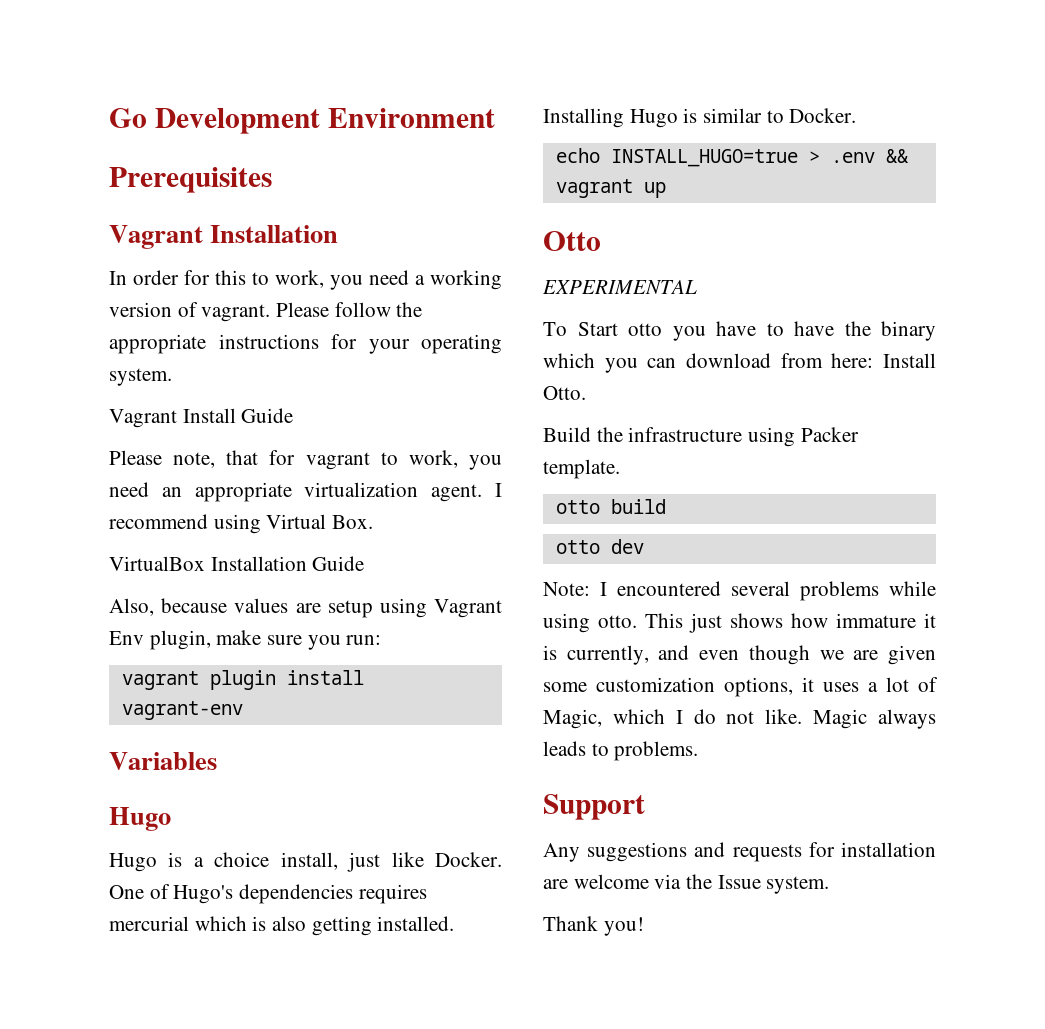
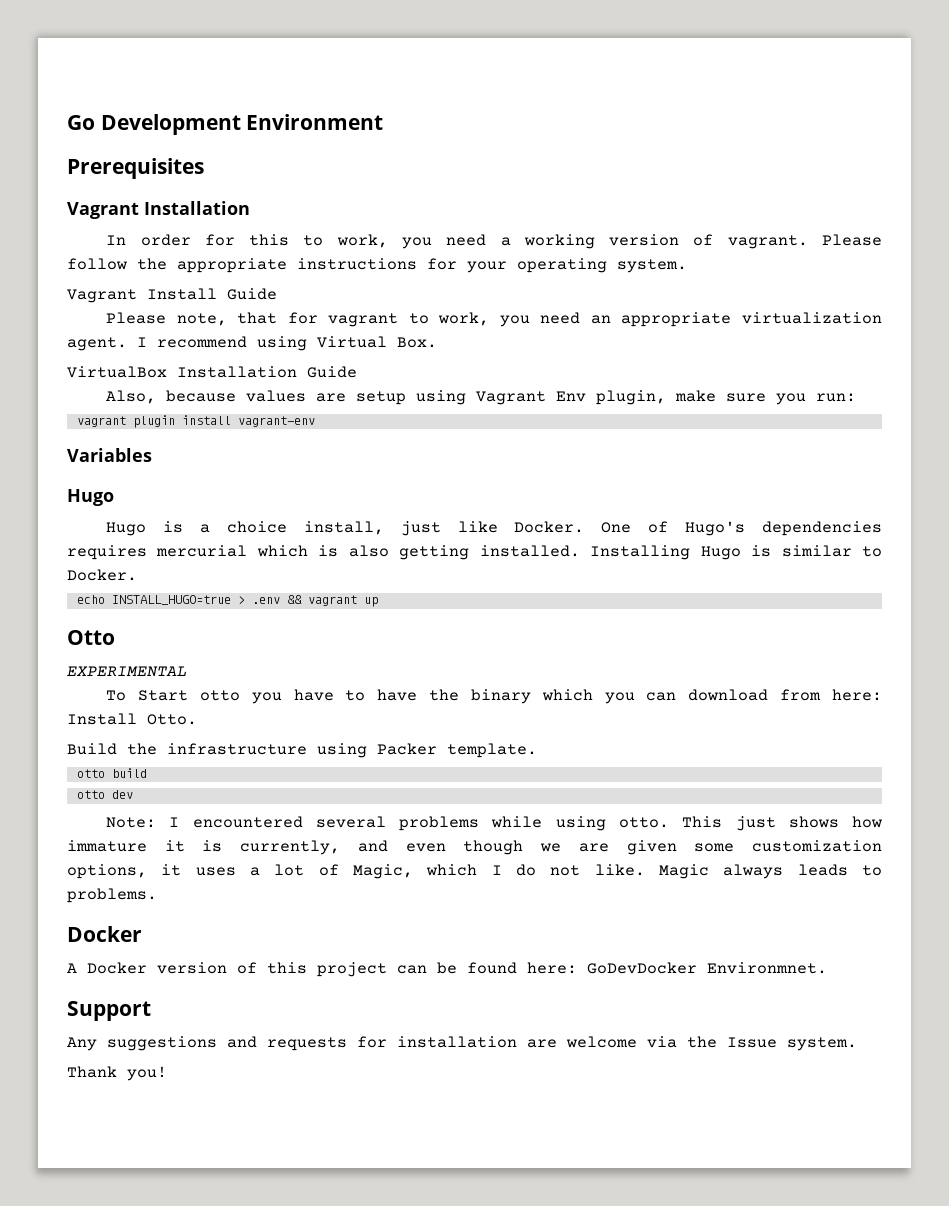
(699, 751) none -> [67,926,142,942] [67,962,827,977] // Docker // A Docker version of this project can be found here: GoDevDocker Environmnet.

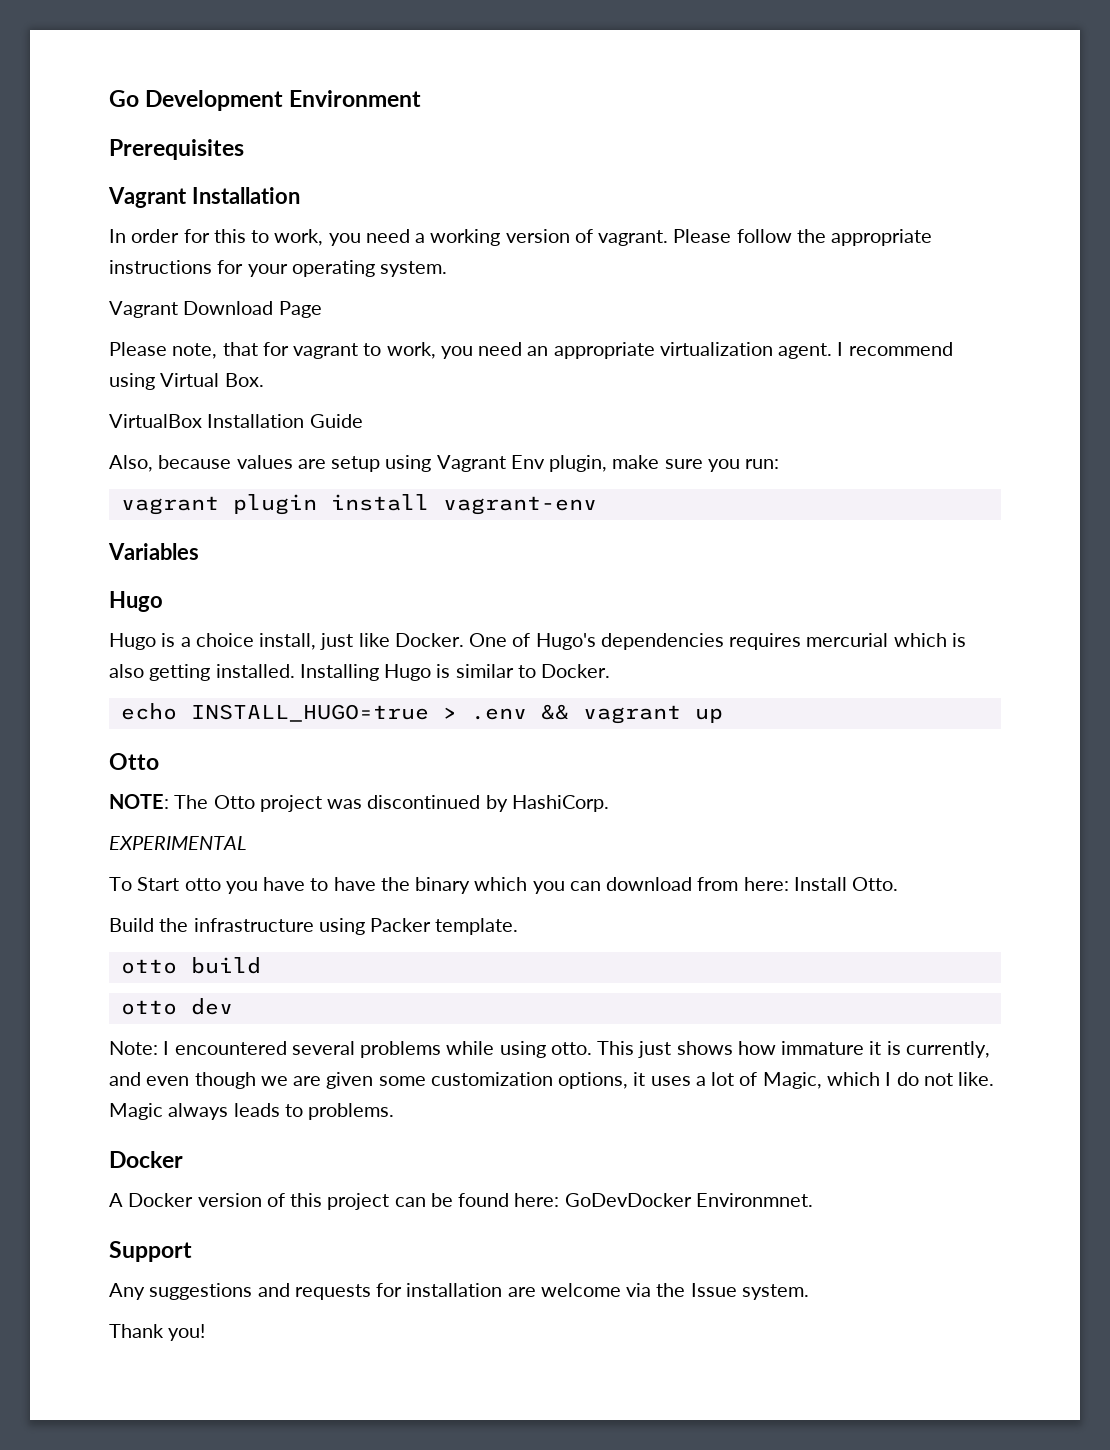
[147,288,277,300] Install Guide -> [183,301,322,318] Download Page
(115, 637) none -> [109,794,609,812] // NOTE: The Otto project was discontinued by HashiCorp.

